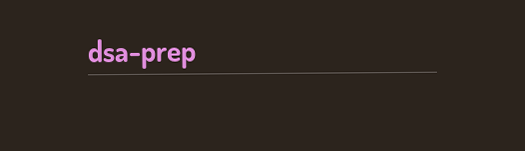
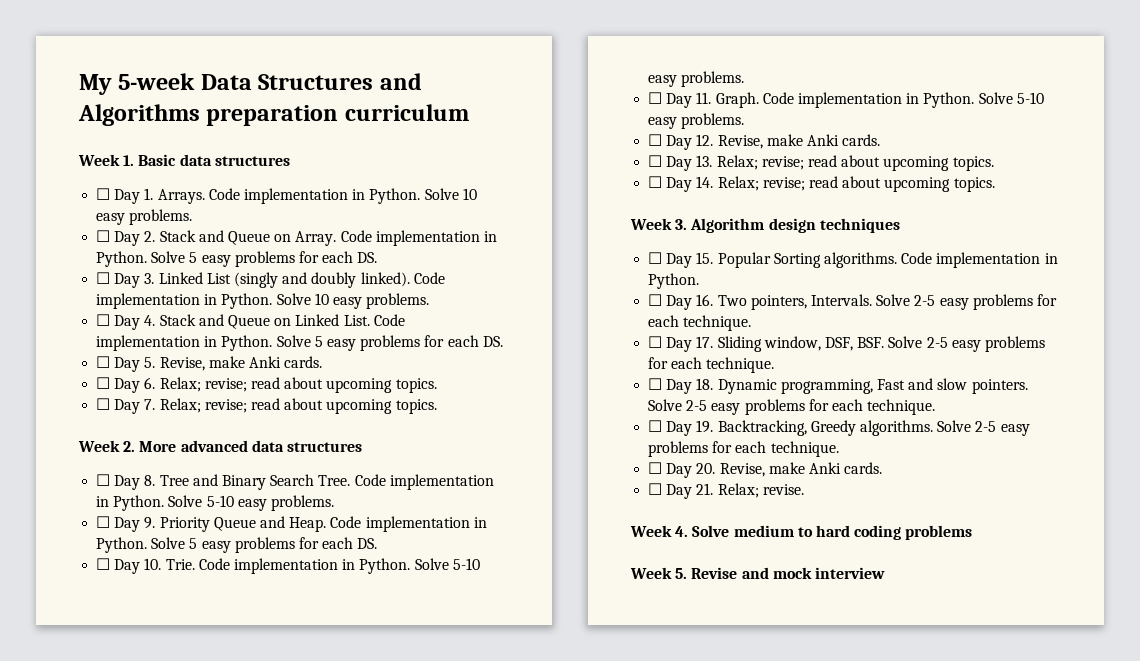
[87,38,196,70] dsa-prep -> [79,73,422,95] [78,104,469,126] [78,154,290,166] [96,188,477,204] [96,209,193,225] [96,230,497,246] [96,251,378,267] [96,272,445,288] [96,293,430,309] [96,314,405,330] [96,335,503,351] [96,356,323,372] [96,377,437,393] [96,398,437,414] [78,440,362,452] [96,474,494,490] [96,495,334,511] [96,516,487,532] [96,537,378,553] [96,558,480,574] [648,71,745,87] [648,92,1044,108] [648,113,745,129] [648,134,881,150] [648,155,994,171] [648,176,995,192] [630,218,900,233] [648,252,1058,268] [648,273,700,289] [648,294,1057,310] [648,315,752,331] [648,336,1045,352] [648,357,775,373] [648,378,1028,394] [648,399,936,415] [648,420,1030,436] [648,441,839,457] [648,462,883,478] [648,483,804,499] [630,525,973,540] [630,567,885,579] My 5-week Data Structures and Algorithms preparation curriculum // Week 1. Basic data structures // ☐ Day 1. Arrays. Code implementation in Python. Solve 10 easy problems. // ☐ Day 2. Stack and Queue on Array. Code implementation in Python. Solve 5 easy problems for each DS. // ☐ Day 3. Linked List (singly and doubly linked). Code implementation in Python. Solve 10 easy problems. // ☐ Day 4. Stack and Queue on Linked List. Code implementation in Python. Solve 5 easy problems for each DS. // ☐ Day 5. Revise, make Anki cards. // ☐ Day 6. Relax; revise; read about upcoming topics. // ☐ Day 7. Relax; revise; read about upcoming topics. // Week 2. More advanced data structures // ☐ Day 8. Tree and Binary Search Tree. Code implementation in Python. Solve 5-10 easy problems. // ☐ Day 9. Priority Queue and Heap. Code implementation in Python. Solve 5 easy problems for each DS. // ☐ Day 10. Trie. Code implementation in Python. Solve 5-10 easy problems. // ☐ Day 11. Graph. Code implementation in Python. Solve 5-10 easy problems. // ☐ Day 12. Revise, make Anki cards. // ☐ Day 13. Relax; revise; read about upcoming topics. // ☐ Day 14. Relax; revise; read about upcoming topics. // Week 3. Algorithm design techniques // ☐ Day 15. Popular Sorting algorithms. Code implementation in Python. // ☐ Day 16. Two pointers, Intervals. Solve 2-5 easy problems for each technique. // ☐ Day 17. Sliding window, DSF, BSF. Solve 2-5 easy problems for each technique. // ☐ Day 18. Dynamic programming, Fast and slow pointers. Solve 2-5 easy problems for each technique. // ☐ Day 19. Backtracking, Greedy algorithms. Solve 2-5 easy problems for each technique. // ☐ Day 20. Revise, make Anki cards. // ☐ Day 21. Relax; revise. // Week 4. Solve medium to hard coding problems // Week 5. Revise and mock interview

